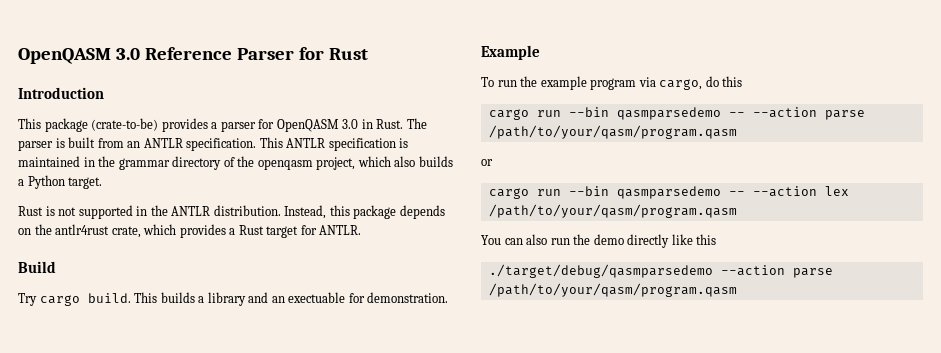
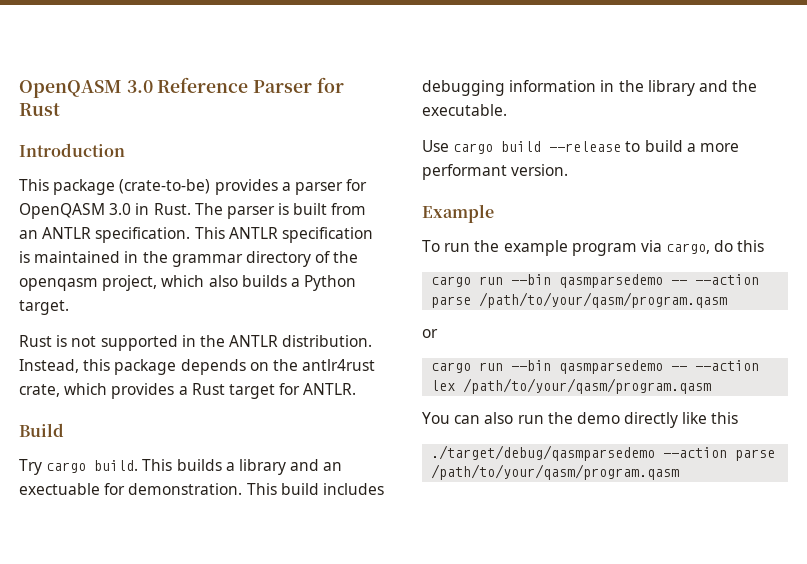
(449, 297) none -> [246,483,384,495] [422,80,758,96] [422,104,507,116] [422,140,739,154] [422,164,569,180] This build includes debugging information in the library and the executable. // Use cargo build --release to build a more performant version.

